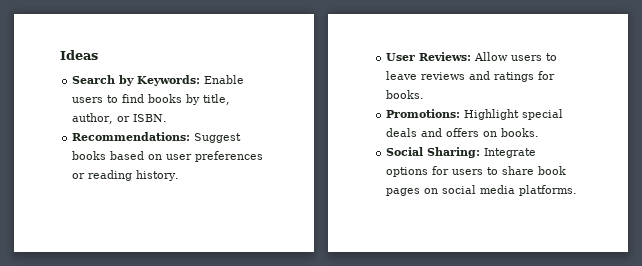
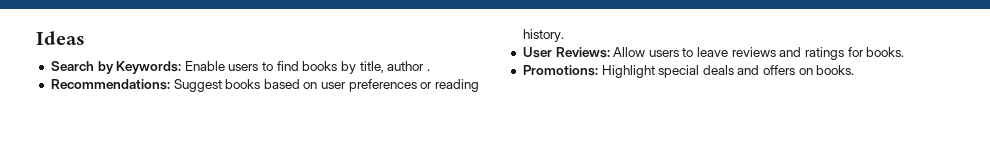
[72,113,168,124] author, or ISBN. -> [387,61,430,71] author .
[386,147,537,158] [386,166,567,177] [386,185,578,196] // Social Sharing: Integrate options for users to share book pages on social media platforms. -> (855, 70) none

